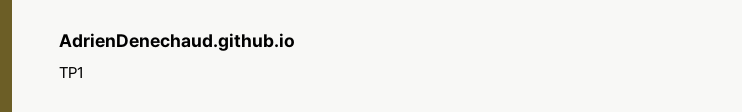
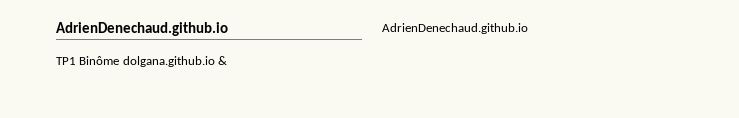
(84, 72) none -> [79,56,228,67] [382,23,528,34] Binôme dolgana.github.io & AdrienDenechaud.github.io

